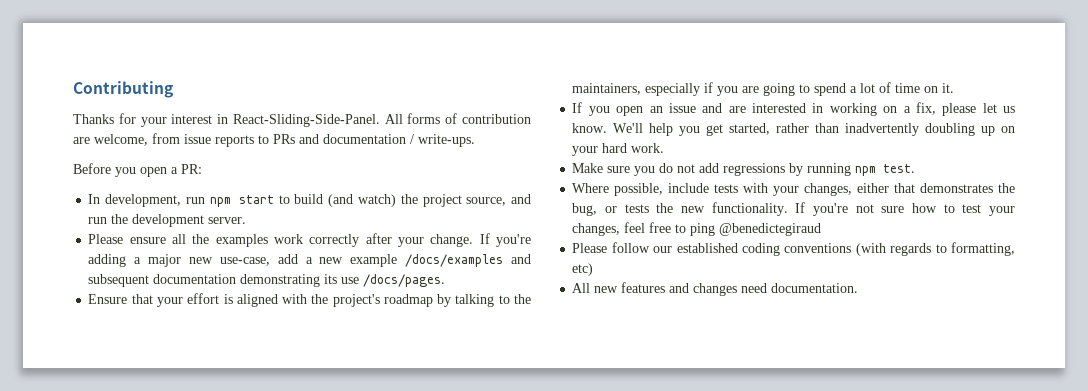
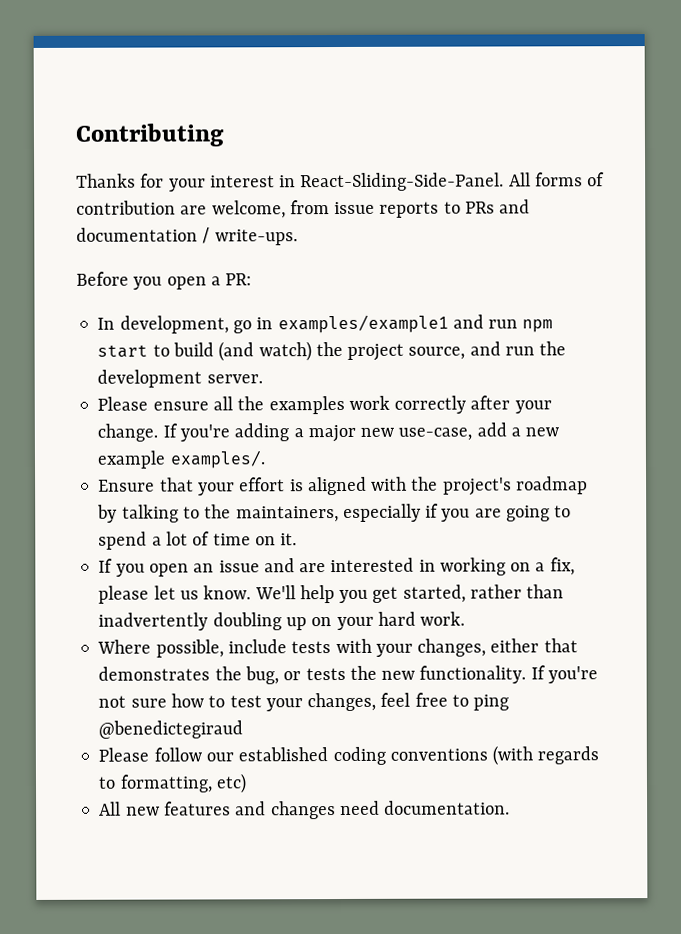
(182, 200) none -> [232,314,484,334] go in examples/example1 and
[405,254,532,267] [88,274,446,287] /docs/examples and subsequent documentation demonstrating its use /docs/pages. -> [169,450,266,469] examples/.
[572,163,916,176] // Make sure you do not add regressions by running npm test. -> (466, 618) none

